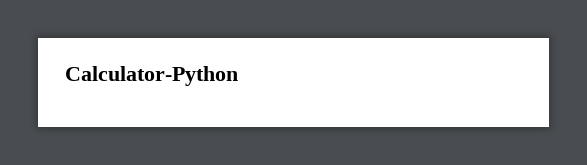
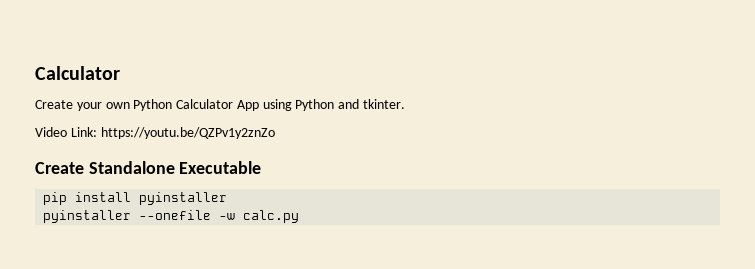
[65,66,238,86] Calculator-Python -> [35,66,120,80] [35,99,406,111] [35,127,275,139] [35,161,262,174] [43,192,228,205] [43,210,300,223] Calculator // Create your own Python Calculator App using Python and tkinter. // Video Link: https://youtu.be/QZPv1y2znZo // Create Standalone Executable // pip install pyinstaller // pyinstaller --onefile -w calc.py

